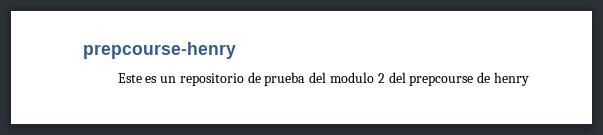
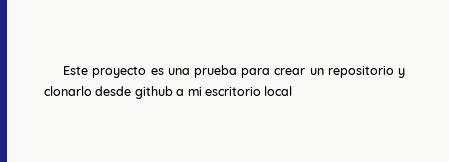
[83,42,236,59] [117,72,529,86] prepcourse-henry // Este es un repositorio de prueba del modulo 2 del prepcourse de henry -> [63,65,405,78] [44,86,293,99] Este proyecto es una prueba para crear un repositorio y clonarlo desde github a mi escritorio local

